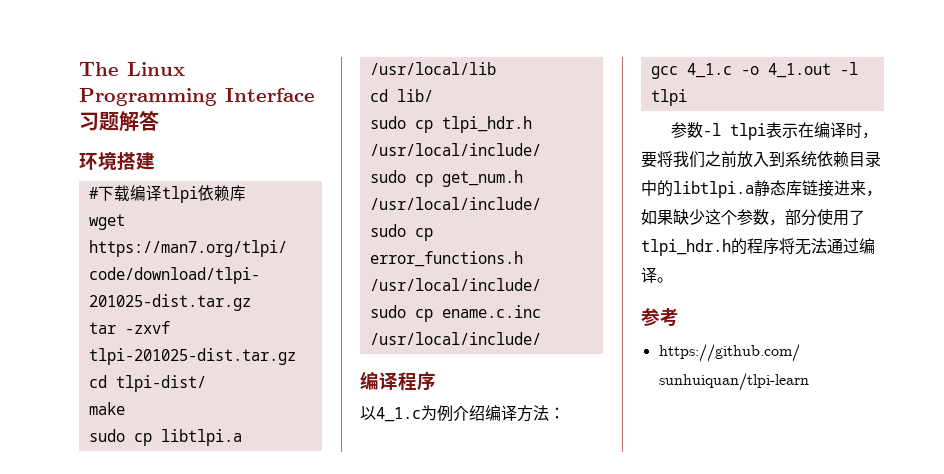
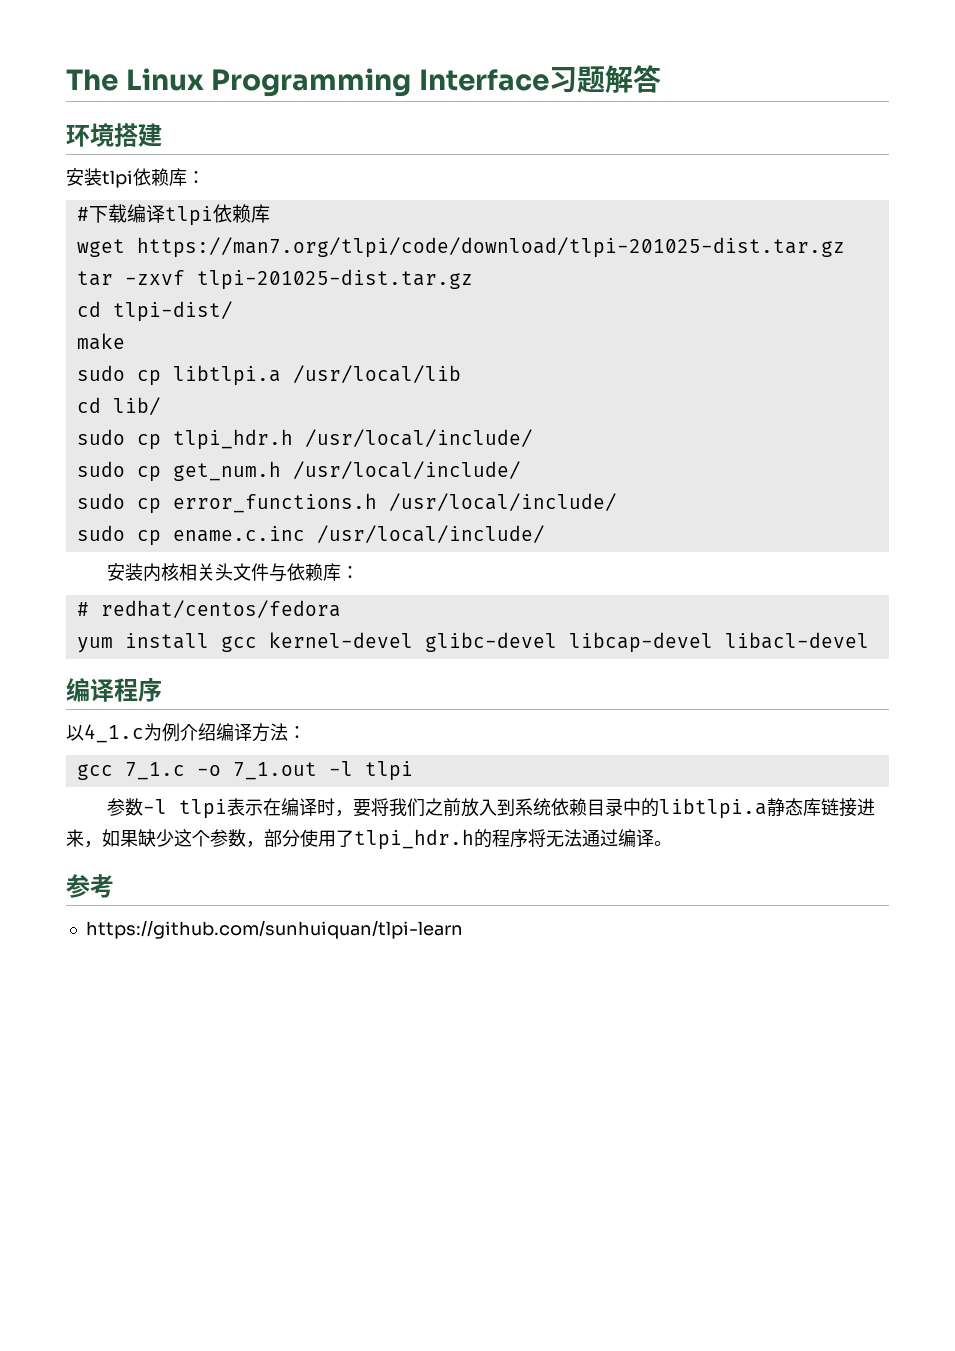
(155, 161) none -> [66,168,205,188] // 安装tlpi依赖库：
(541, 338) none -> [106,563,359,582] [76,600,341,618] [76,632,869,653] // 安装内核相关头文件与依赖库： // # redhat/centos/fedora // yum install gcc kernel-devel glibc-devel libcap-devel libacl-devel
[686,63,831,78] 4_1.c -o 4_1.out -> [124,762,317,780] 7_1.c -o 7_1.out

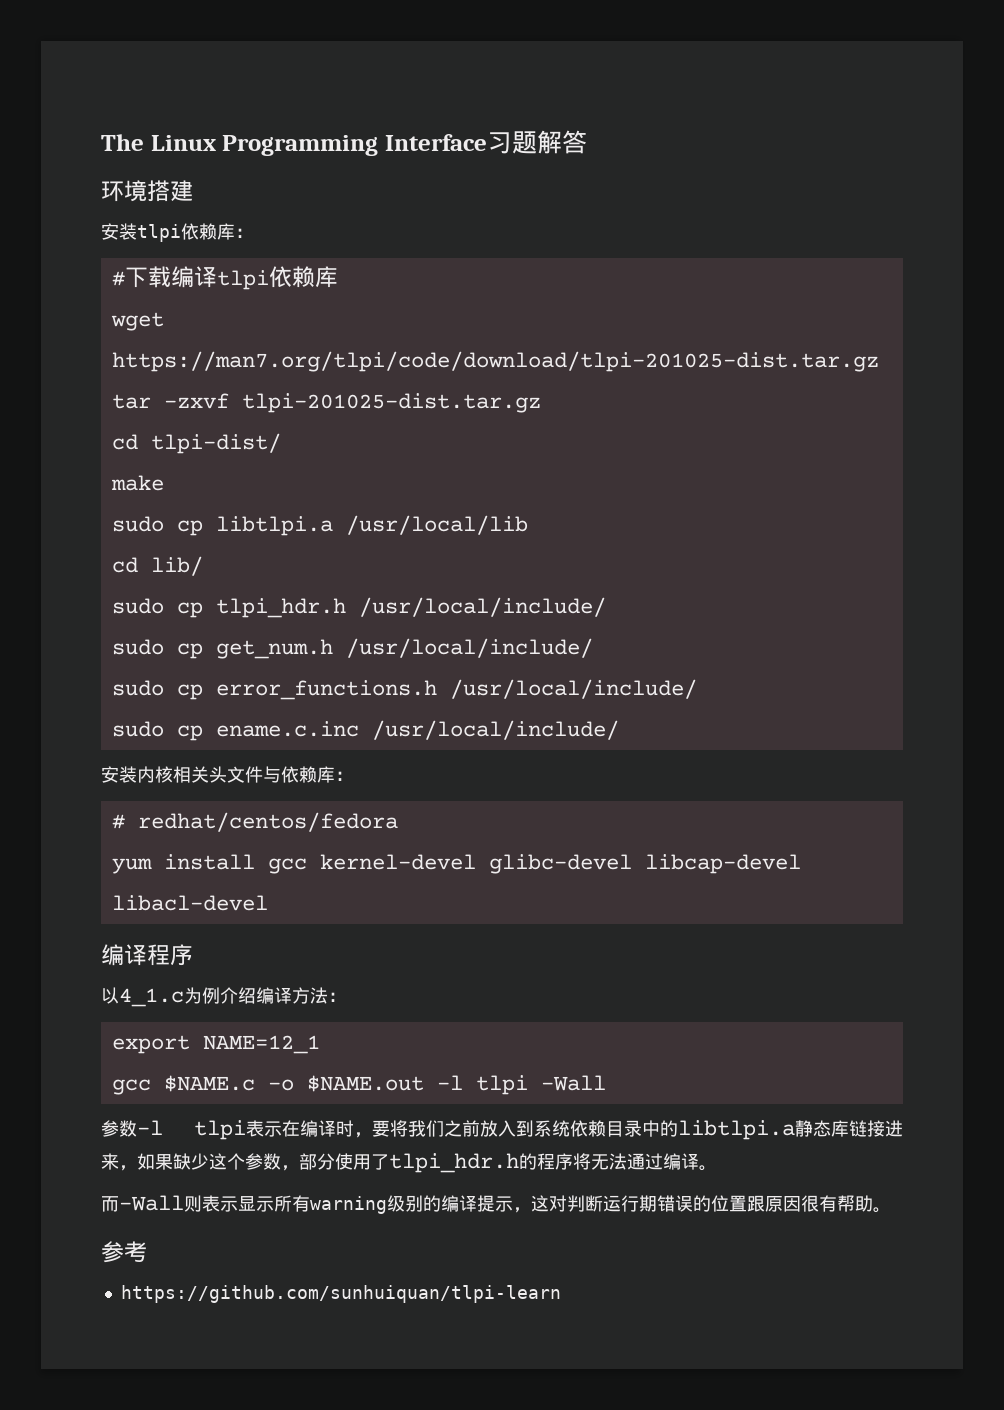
[76,761,413,781] // gcc 7_1.c -o 7_1.out -l tlpi -> [111,1035,320,1054] [111,1075,606,1095] // export NAME=12_1 // gcc $NAME.c -o $NAME.out -l tlpi -Wall
(672, 843) none -> [101,1195,891,1214] // 而-Wall则表示显示所有warning级别的编译提示，这对判断运行期错误的位置跟原因很有帮助。

